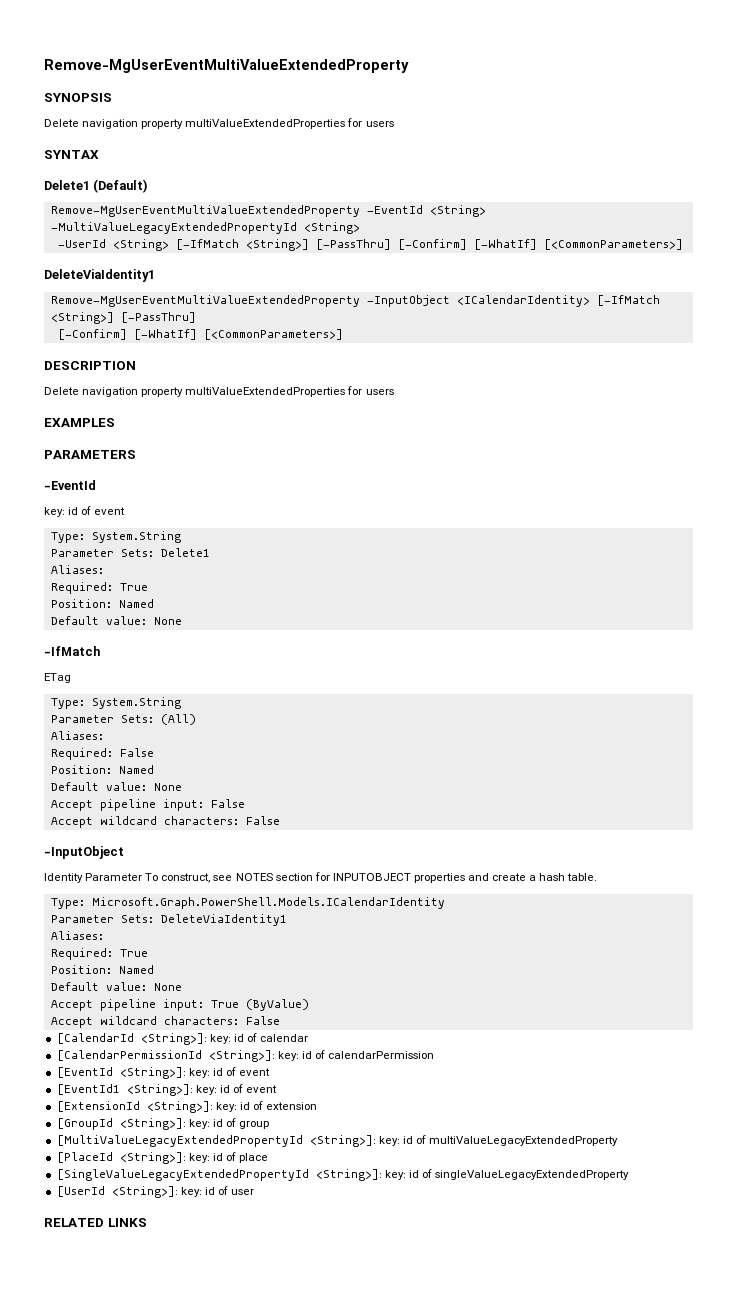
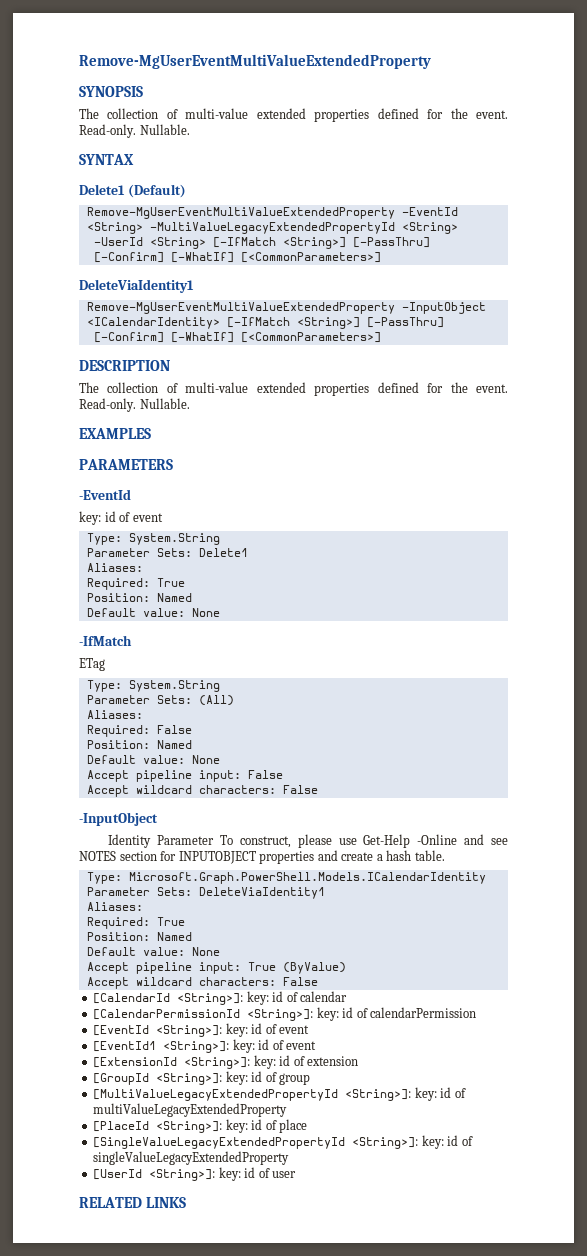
[44,118,394,129] Delete navigation property multiValueExtendedProperties for users -> [79,108,509,122] [79,124,190,138] The collection of multi-value extended properties defined for the event. Read-only. Nullable.
[44,386,394,397] Delete navigation property multiValueExtendedProperties for users -> [79,382,509,396] [79,398,190,412] The collection of multi-value extended properties defined for the event. Read-only. Nullable.
(211, 878) none -> [297,834,485,848] please use Get-Help -Online and

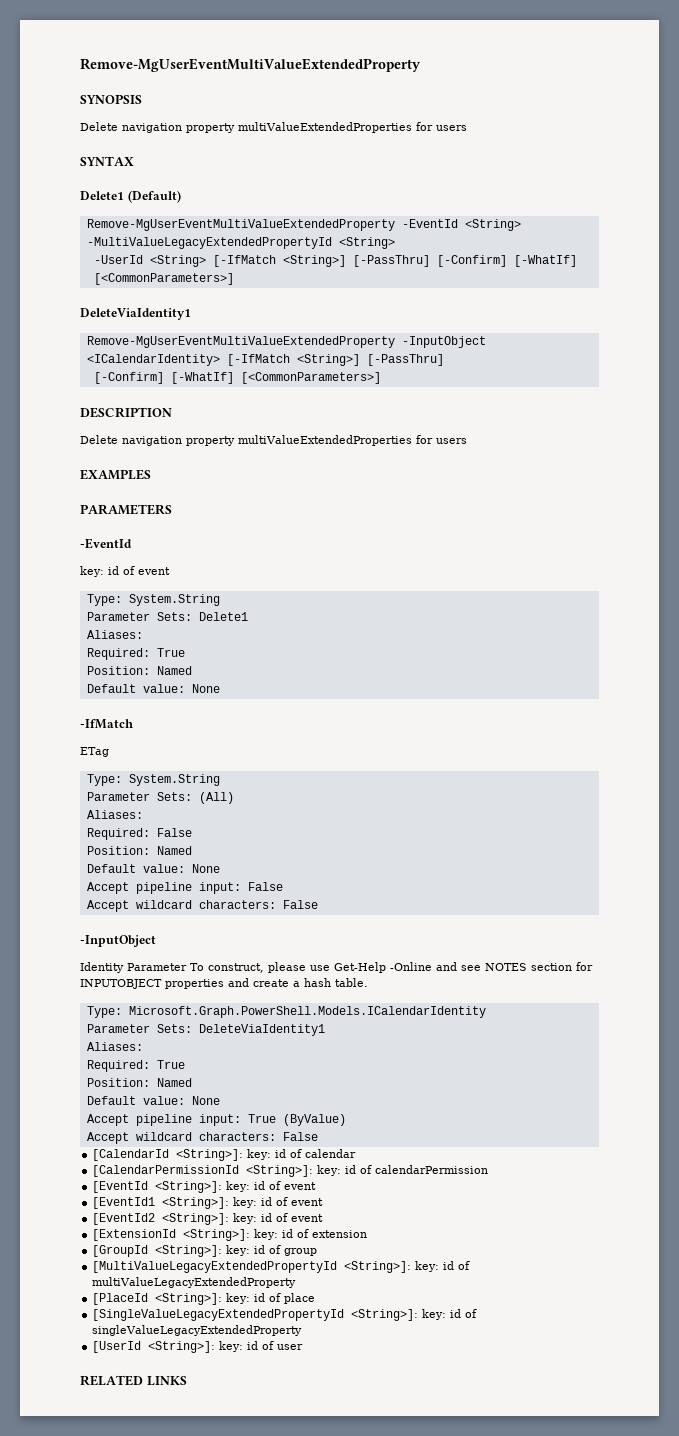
[79,108,509,122] [79,124,190,138] The collection of multi-value extended properties defined for the event. Read-only. Nullable. -> [80,122,467,133] Delete navigation property multiValueExtendedProperties for users
[79,382,509,396] [79,398,190,412] The collection of multi-value extended properties defined for the event. Read-only. Nullable. -> [80,435,467,446] Delete navigation property multiValueExtendedProperties for users
(317, 1045) none -> [92,1213,324,1225] // [EventId2 <String>]: key: id of event

